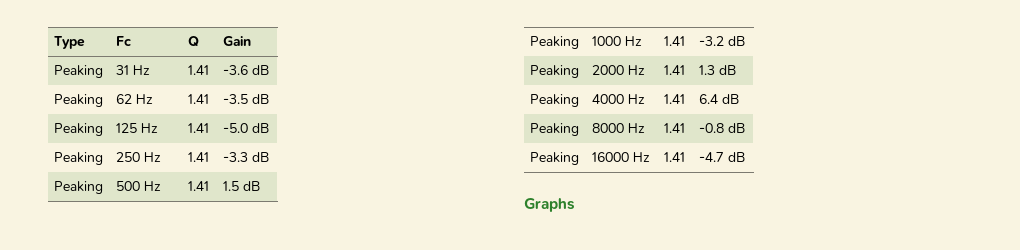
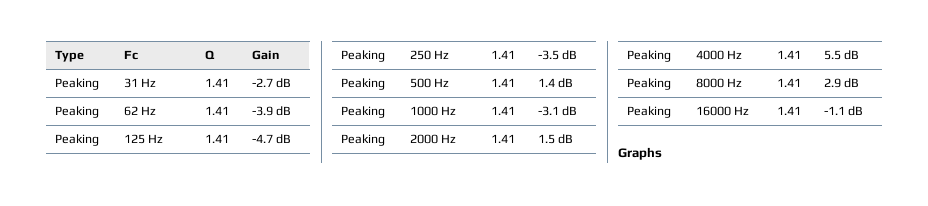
[223,65,249,75] -3.6 -> [251,78,273,87] -2.7
[223,94,249,104] -3.5 -> [251,106,273,116] -3.9
[223,123,249,133] -5.0 -> [251,134,273,143] -4.7
[223,152,249,162] -3.3 -> [537,50,559,60] -3.5
[223,181,240,191] 1.5 -> [537,78,555,87] 1.4
[699,36,725,46] -3.2 -> [537,106,559,116] -3.1
[699,65,716,75] 1.3 -> [537,134,555,144] 1.5
[699,94,719,104] 6.4 -> [823,50,841,60] 5.5
[699,123,725,133] -0.8 -> [823,78,841,88] 2.9
[699,152,725,162] -4.7 -> [823,106,845,115] -1.1

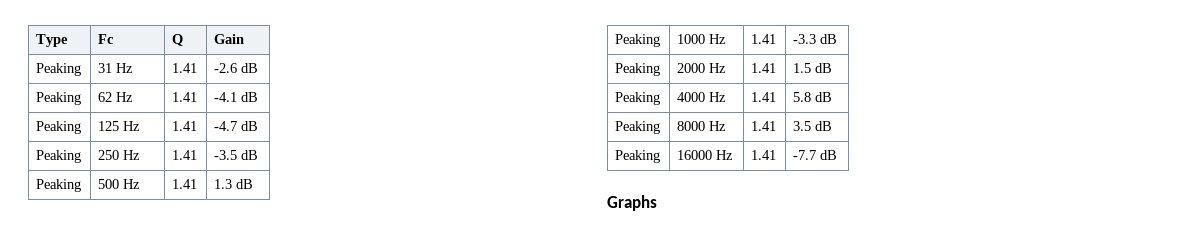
[251,78,273,87] -2.7 -> [214,63,238,73] -2.6
[251,106,273,116] -3.9 -> [214,92,238,102] -4.1
[537,78,555,87] 1.4 -> [214,179,233,189] 1.3
[537,106,559,116] -3.1 -> [793,34,817,44] -3.3
[823,50,841,60] 5.5 -> [793,92,812,102] 5.8
[823,78,841,88] 2.9 -> [793,121,812,131] 3.5
[823,106,845,115] -1.1 -> [793,150,817,160] -7.7

